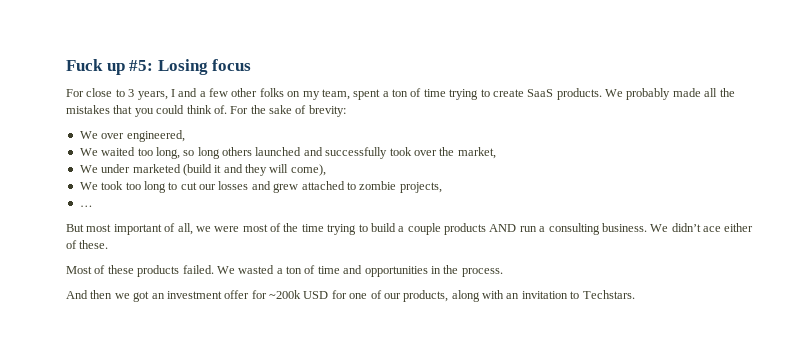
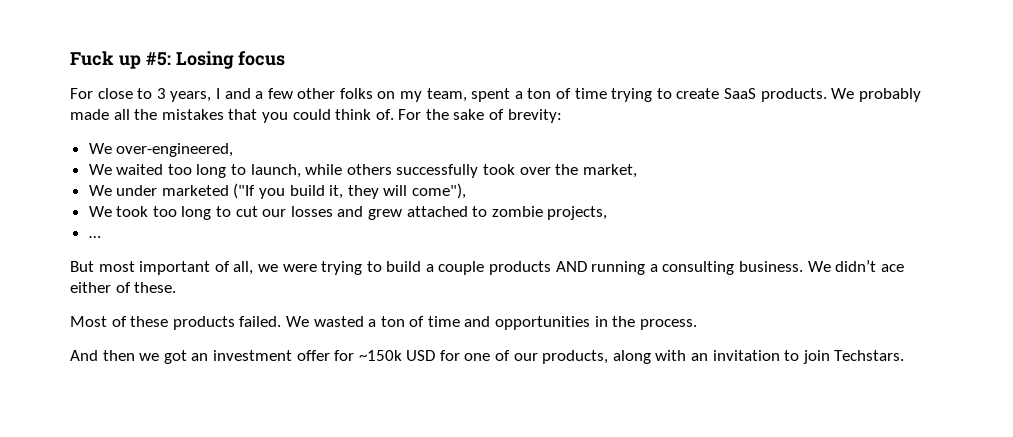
[101,130,185,142] over engineered, -> [116,143,234,157] over-engineered,
[155,147,323,159] long, so long others launched and -> [196,164,392,178] long to launch, while others
[182,164,243,176] (build it and -> [233,183,344,199] ("If you build it,
[290,164,326,176] come), -> [412,183,467,199] come"),
[242,223,324,232] most of the time -> (317, 268) none
[519,226,537,232] run -> [591,261,646,275] running
[269,290,301,299] ~200k -> [358,350,402,361] ~150k
(580, 295) none -> [802,350,830,364] join

